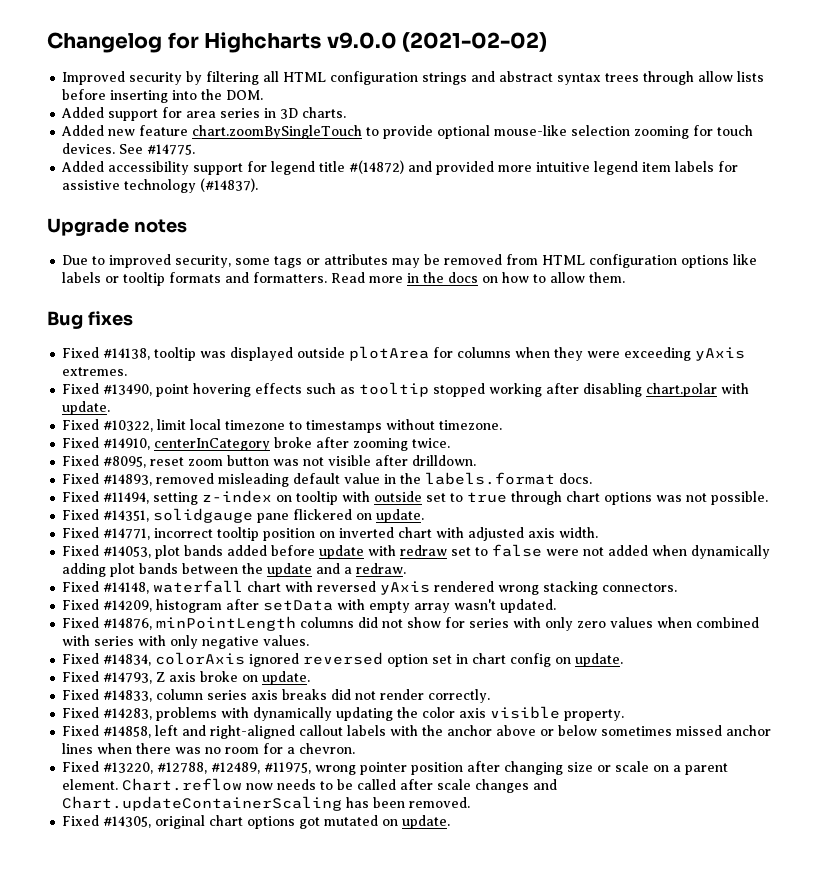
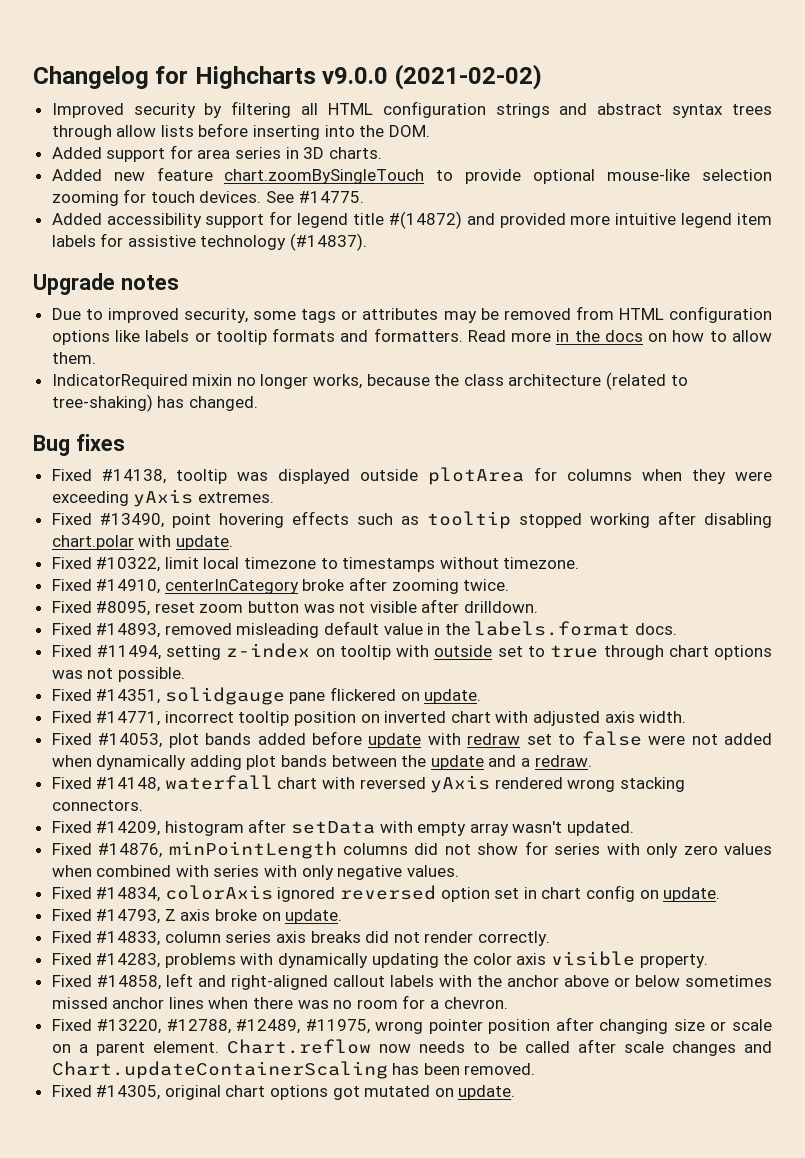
(626, 277) none -> [51,372,688,390] [51,394,258,412] // IndicatorRequired mixin no longer works, because the class architecture (related to tree-shaking) has changed.

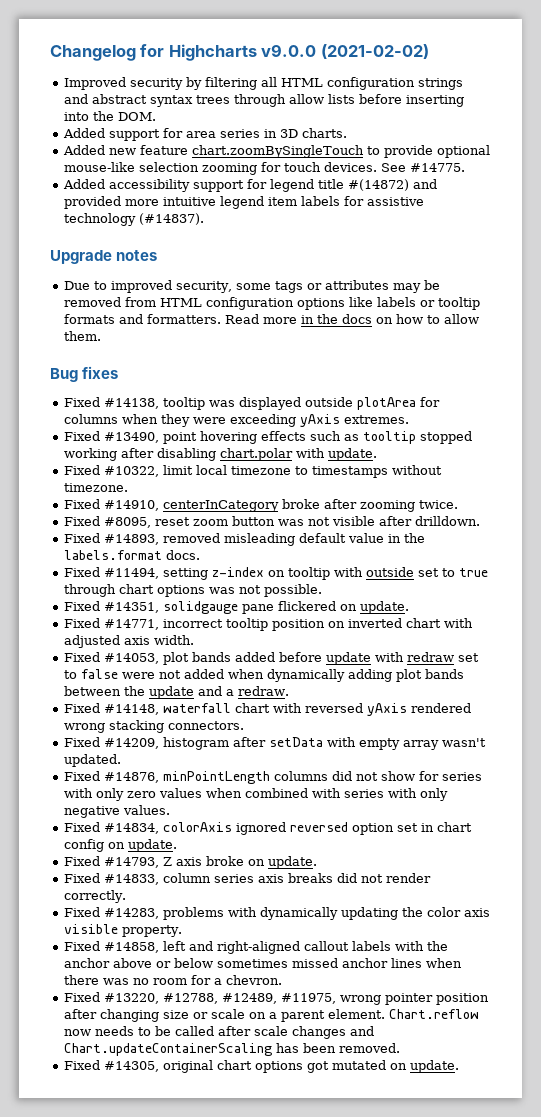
[51,372,688,390] [51,394,258,412] // IndicatorRequired mixin no longer works, because the class architecture (related to tree-shaking) has changed. -> (102, 336) none

